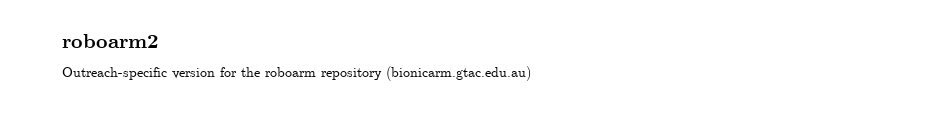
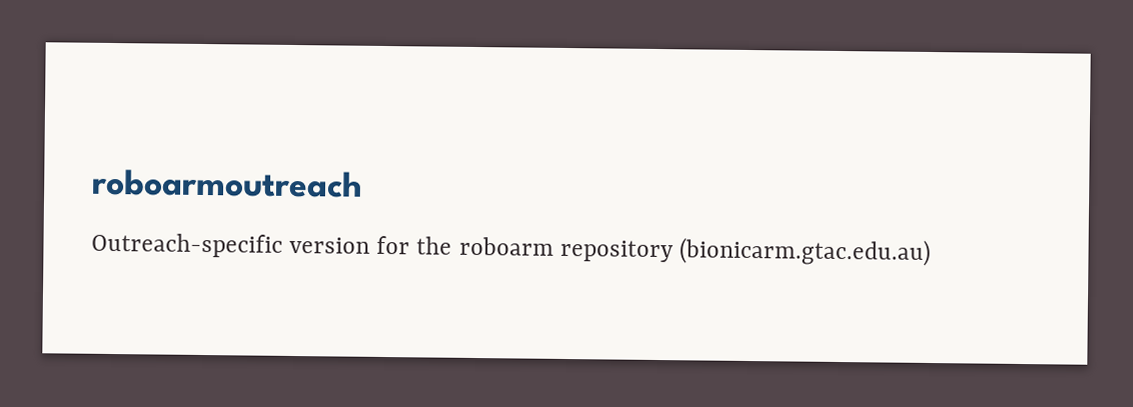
[62,34,159,48] roboarm2 -> [92,168,363,198] roboarmoutreach

